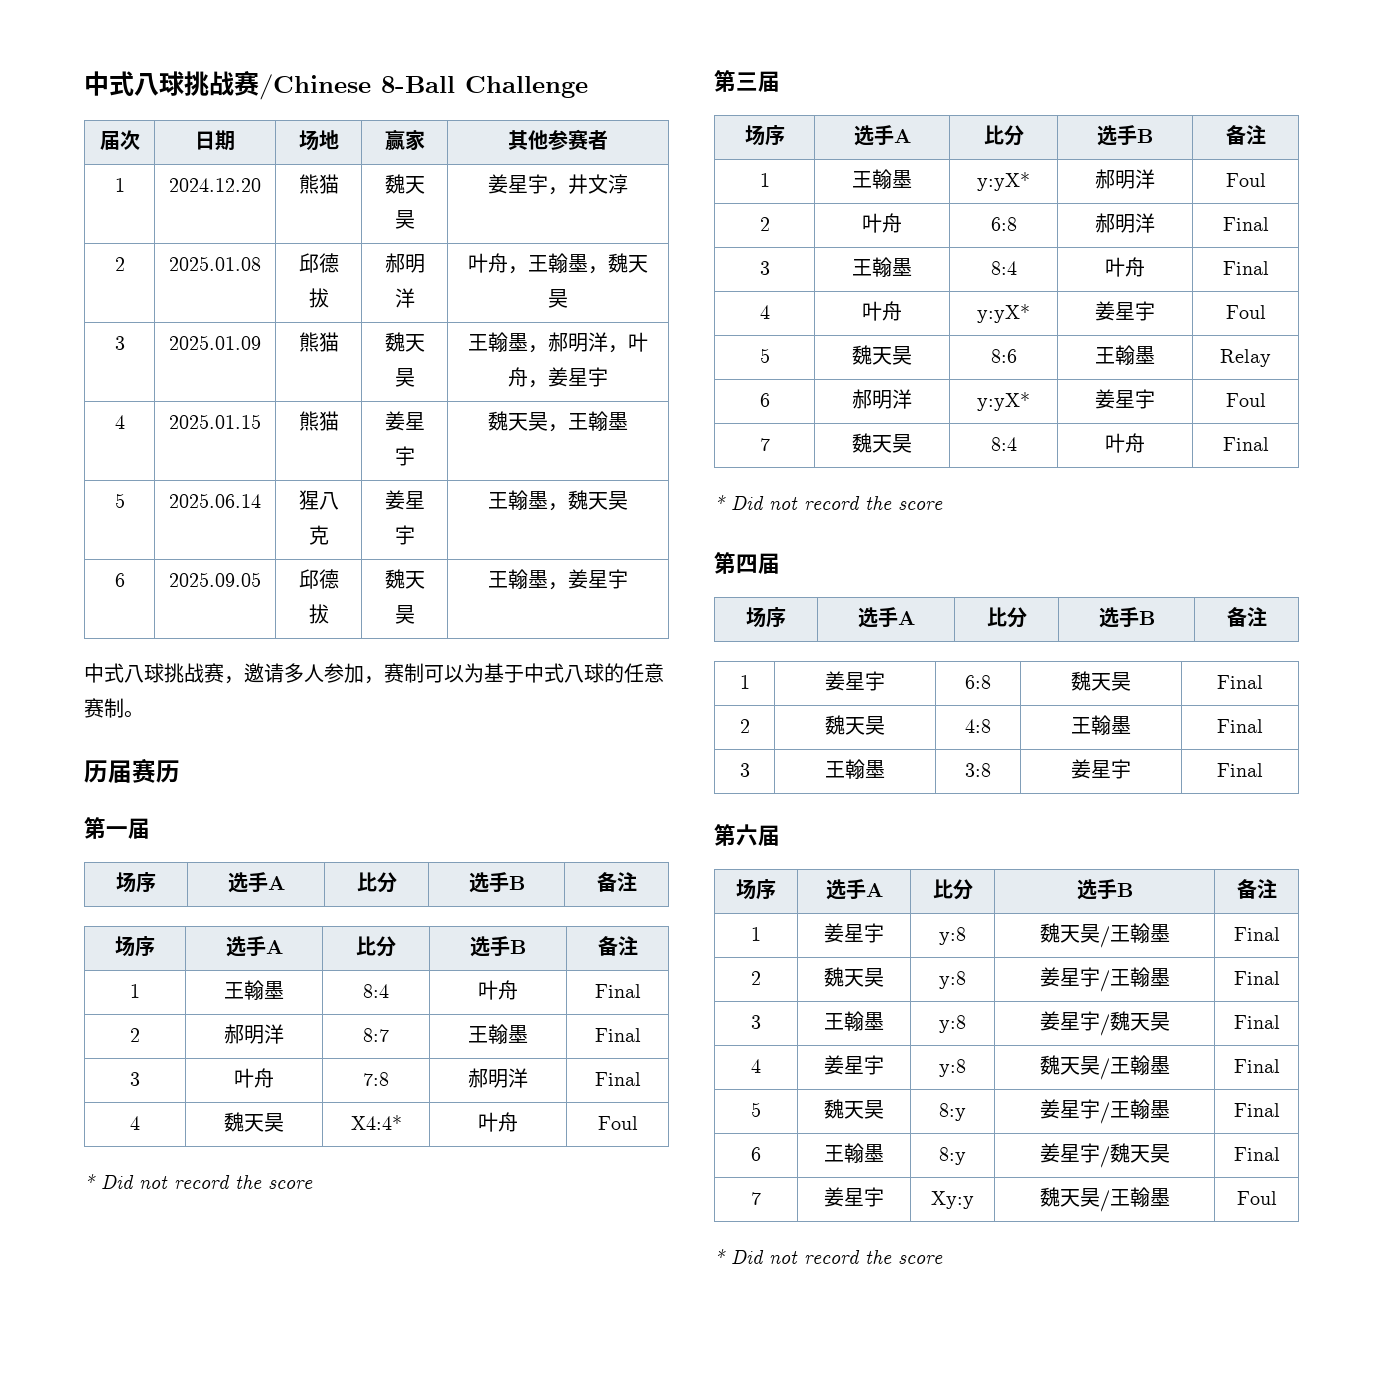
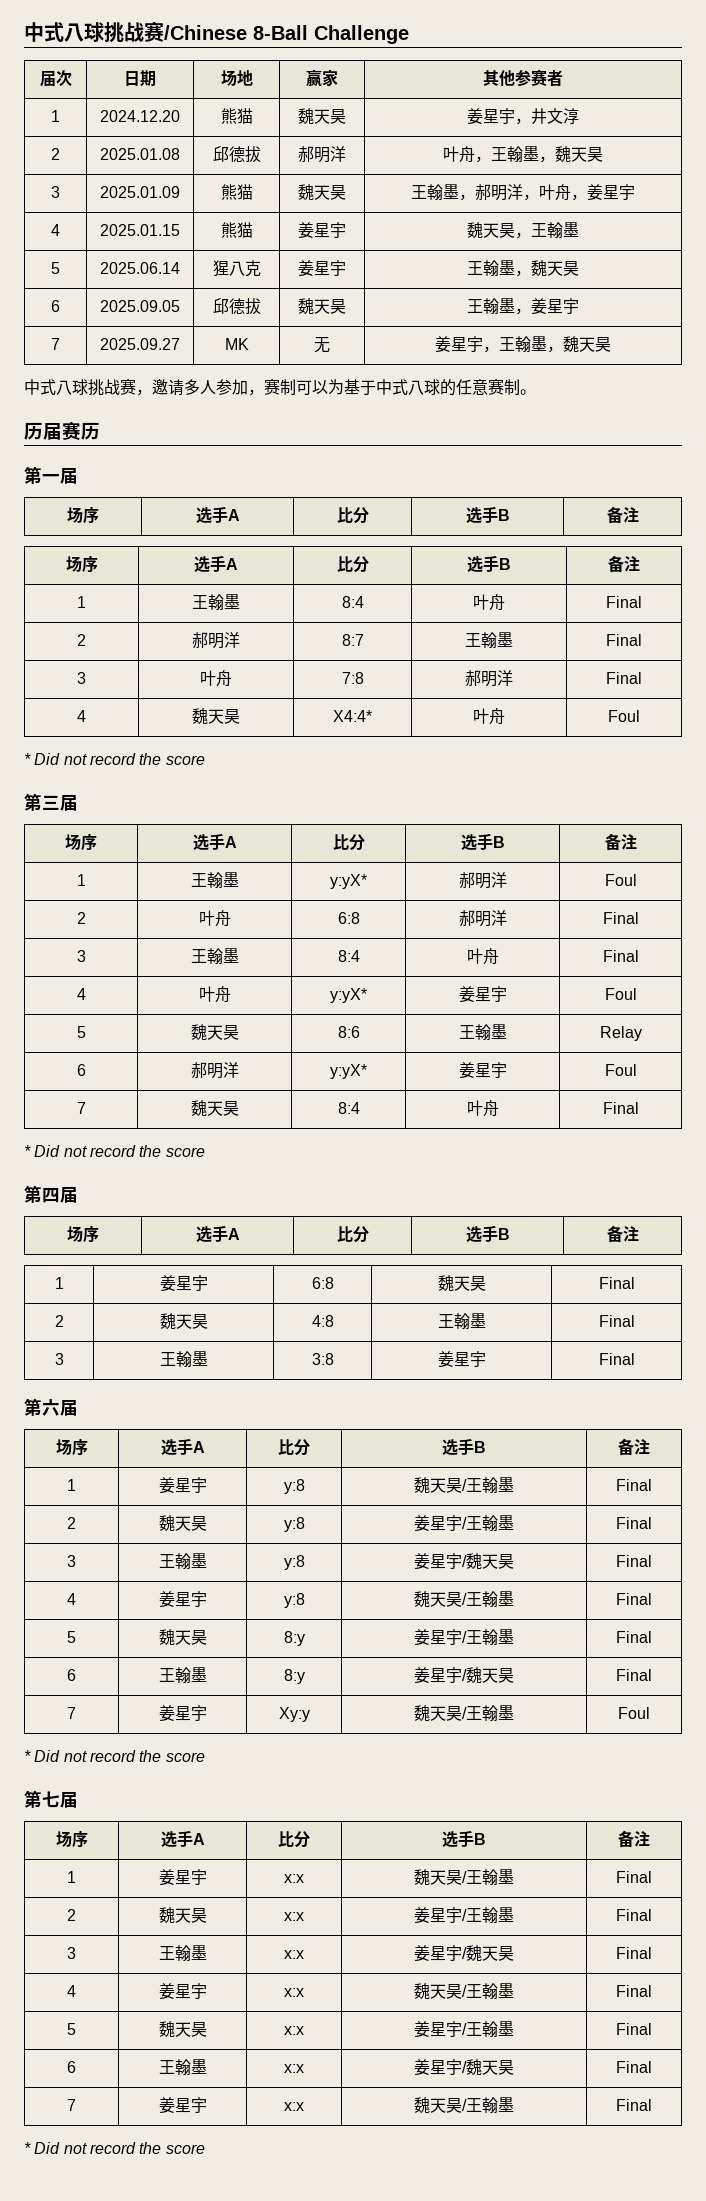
(628, 579) none -> [51,338,60,350] [100,338,180,350] [224,338,249,350] [314,337,330,353] [435,336,611,353] // 7 | 2025.09.27 | MK | 无 | 姜星宇，王翰墨，魏天昊
(943, 1259) none -> [24,1790,78,1808] [55,1831,88,1848] [160,1830,205,1848] [278,1831,310,1848] [442,1830,486,1848] [618,1830,650,1848] [67,1871,76,1883] [158,1869,207,1885] [284,1874,304,1883] [414,1869,514,1886] [616,1871,652,1883] [67,1909,76,1921] [158,1907,207,1924] [284,1912,304,1921] [414,1907,514,1923] [616,1909,652,1921] [67,1947,76,1959] [158,1945,207,1961] [284,1950,304,1959] [414,1945,514,1962] [616,1947,652,1959] [67,1985,76,1997] [158,1983,207,1999] [284,1988,304,1997] [414,1983,514,2000] [616,1985,652,1997] [67,2023,76,2035] [158,2021,207,2038] [284,2026,304,2035] [414,2021,514,2037] [616,2023,652,2035] [67,2061,76,2073] [158,2059,207,2075] [284,2064,304,2073] [414,2059,514,2076] [616,2061,652,2073] [67,2099,76,2111] [158,2097,207,2113] [284,2102,304,2111] [414,2097,514,2114] [616,2099,652,2111] [24,2142,205,2154] // 第七届 // 场序 | 选手A | 比分 | 选手B | 备注 // 1 | 姜星宇 | x:x | 魏天昊/王翰墨 | Final // 2 | 魏天昊 | x:x | 姜星宇/王翰墨 | Final // 3 | 王翰墨 | x:x | 姜星宇/魏天昊 | Final // 4 | 姜星宇 | x:x | 魏天昊/王翰墨 | Final // 5 | 魏天昊 | x:x | 姜星宇/王翰墨 | Final // 6 | 王翰墨 | x:x | 姜星宇/魏天昊 | Final // 7 | 姜星宇 | x:x | 魏天昊/王翰墨 | Final // * Did not record the score

